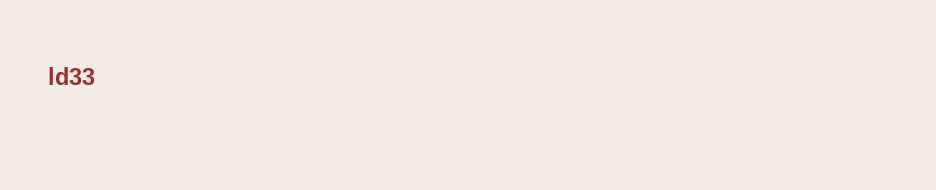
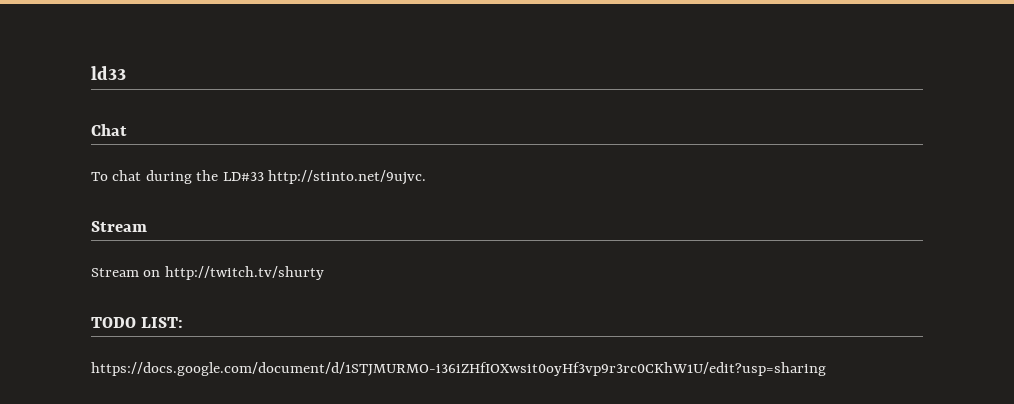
(95, 76) none -> [91,124,127,136] [91,170,427,185] [91,221,147,232] [91,266,324,280] [91,317,184,328] [91,362,826,376] // Chat // To chat during the LD#33 http://stinto.net/9ujvc. // Stream // Stream on http://twitch.tv/shurty // TODO LIST: // https://docs.google.com/document/d/1STJMURMO-i36iZHfIOXwsit0oyHf3vp9r3rc0CKhW1U/edit?usp=sharing

